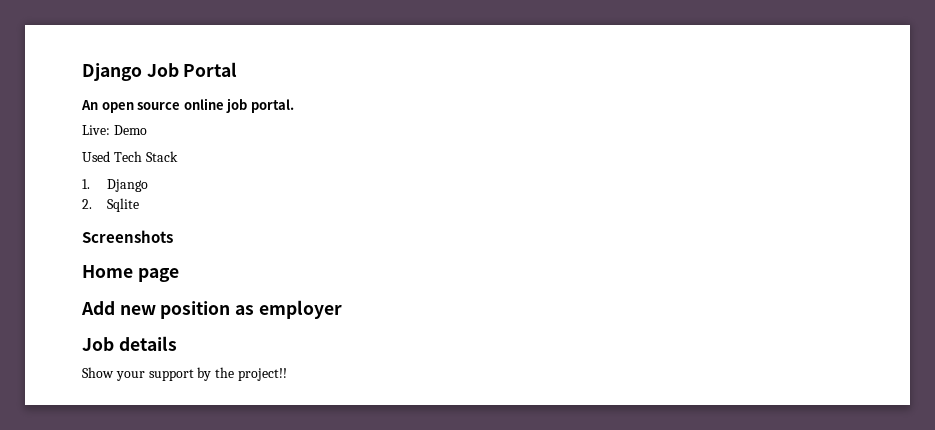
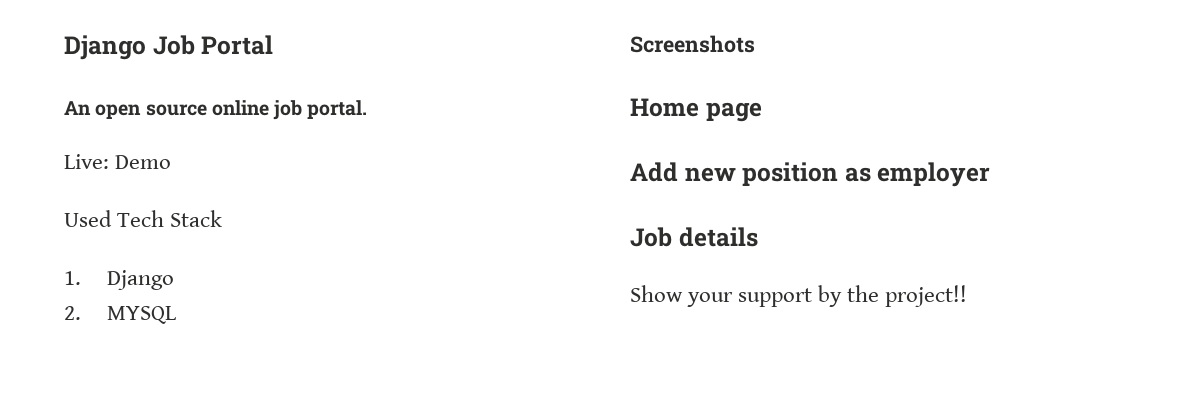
[106,198,139,212] Sqlite -> [106,306,176,324] MYSQL

